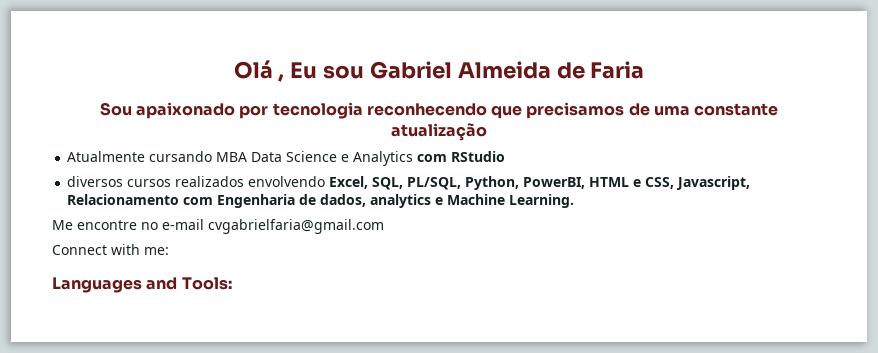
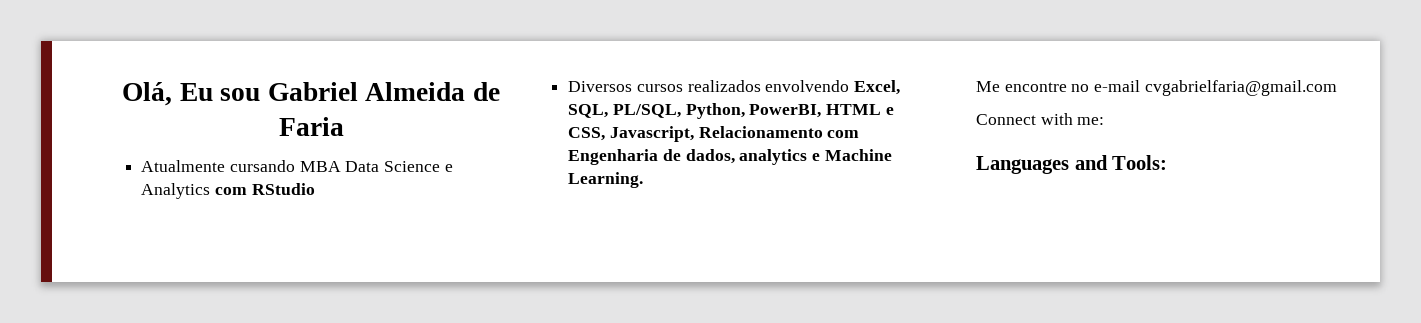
[233,60,285,82] Olá , -> [122,82,173,106] Olá,
[99,102,779,119] [391,123,487,141] // Sou apaixonado por tecnologia reconhecendo que precisamos de uma constante atualização -> (344, 126) none
[67,176,124,187] diversos -> [568,81,633,92] Diversos

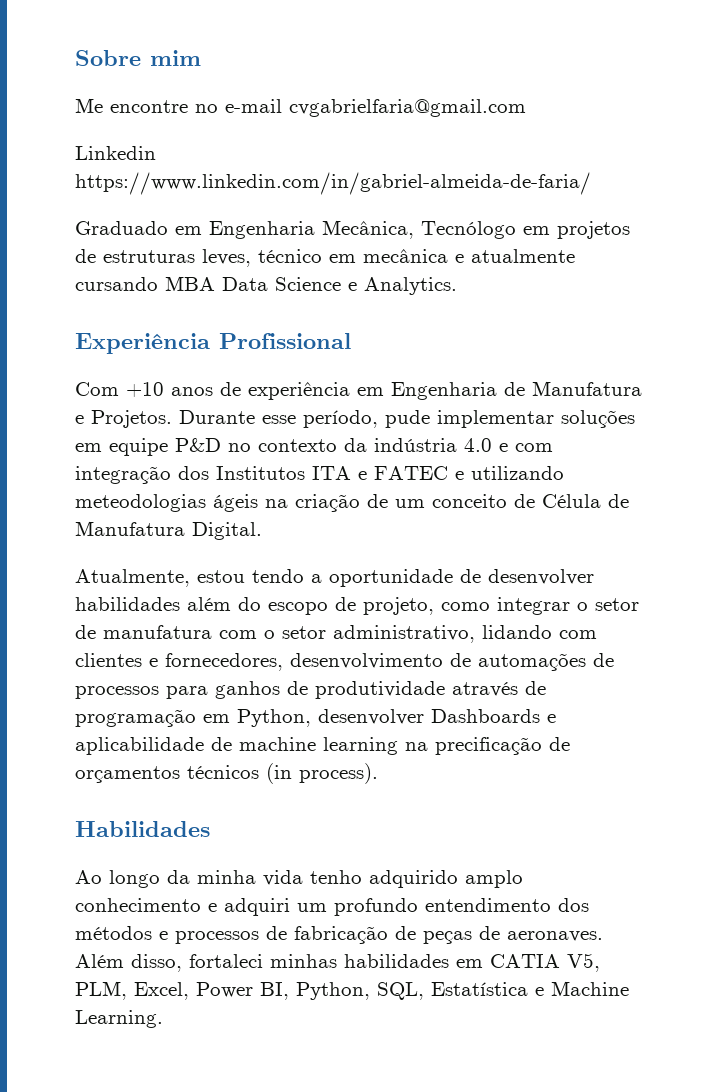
[122,82,500,106] [278,117,344,136] [141,160,453,172] [141,183,315,199] [568,80,901,95] [568,103,894,119] [568,126,860,142] [568,149,892,165] [568,172,644,188] Olá, Eu sou Gabriel Almeida de Faria // Atualmente cursando MBA Data Science e Analytics com RStudio // Diversos cursos realizados envolvendo Excel, SQL, PL/SQL, Python, PowerBI, HTML e CSS, Javascript, Relacionamento com Engenharia de dados, analytics e Machine Learning. -> [75,50,201,66] Sobre mim
[976,113,1105,125] [976,155,1168,174] Connect with me: // Languages and Tools: -> [75,146,156,160] [75,172,591,195] [75,220,630,239] [75,249,575,267] [75,276,457,295] [75,333,351,354] [75,381,642,400] [75,410,635,428] [75,438,553,456] [75,466,564,484] [75,494,629,512] [75,521,262,540] [75,569,594,587] [75,597,639,615] [75,625,597,643] [75,653,614,671] [75,681,546,699] [75,709,556,727] [75,737,570,755] [75,763,378,784] [75,821,210,837] [75,870,523,888] [75,898,589,916] [75,926,603,944] [75,953,600,972] [75,981,629,1000] [75,1010,163,1028] Linkedin https://www.linkedin.com/in/gabriel-almeida-de-faria/ // Graduado em Engenharia Mecânica, Tecnólogo em projetos de estruturas leves, técnico em mecânica e atualmente cursando MBA Data Science e Analytics. // Experiência Profissional // Com +10 anos de experiência em Engenharia de Manufatura e Projetos. Durante esse período, pude implementar soluções em equipe P&D no contexto da indústria 4.0 e com integração dos Institutos ITA e FATEC e utilizando meteodologias ágeis na criação de um conceito de Célula de Manufatura Digital. // Atualmente, estou tendo a oportunidade de desenvolver habilidades além do escopo de projeto, como integrar o setor de manufatura com o setor administrativo, lidando com clientes e fornecedores, desenvolvimento de automações de processos para ganhos de produtividade através de programação em Python, desenvolver Dashboards e aplicabilidade de machine learning na precificação de orçamentos técnicos (in process). // Habilidades // Ao longo da minha vida tenho adquirido amplo conhecimento e adquiri um profundo entendimento dos métodos e processos de fabricação de peças de aeronaves. Além disso, fortaleci minhas habilidades em CATIA V5, PLM, Excel, Power BI, Python, SQL, Estatística e Machine Learning.

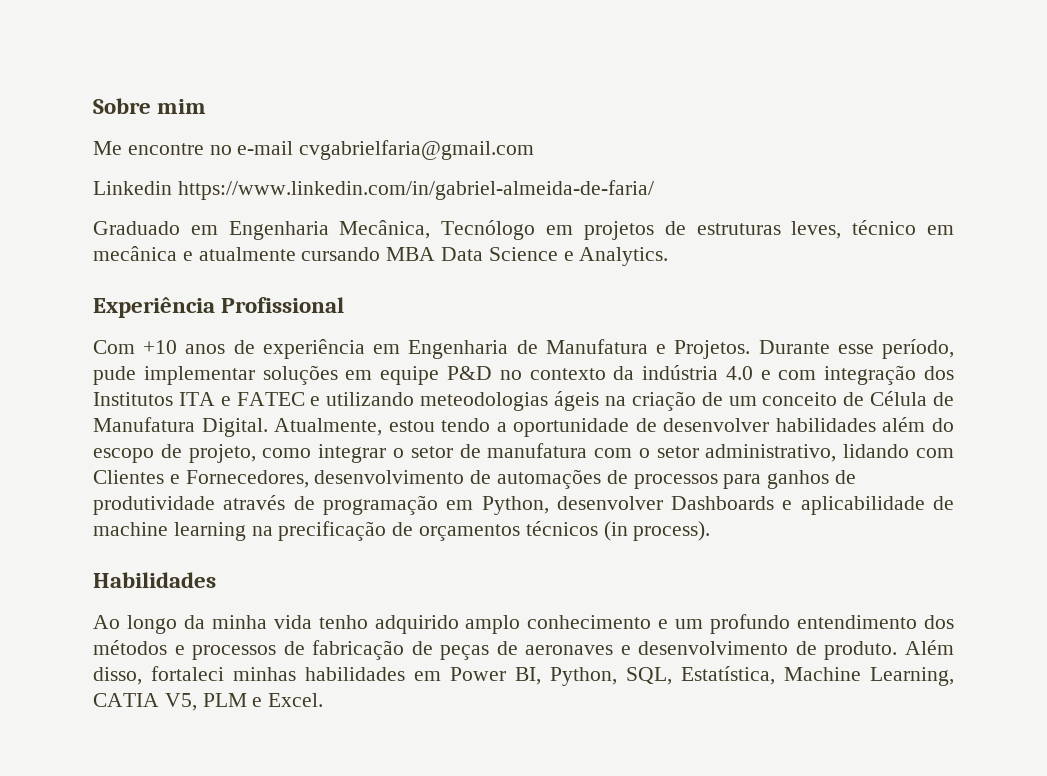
(262, 531) // -> (268, 427) none
[75,653,283,671] clientes e fornecedores, -> [93,470,309,488] Clientes e Fornecedores,
[224,898,290,916] adquiri -> (669, 624) none
[507,931,603,942] aeronaves. -> [525,641,898,660] aeronaves e desenvolvimento de produto.
[490,953,600,972] [75,981,629,1000] [75,1010,163,1028] CATIA V5, PLM, Excel, Power BI, Python, SQL, Estatística e Machine Learning. -> [450,666,954,686] [93,693,324,711] Power BI, Python, SQL, Estatística, Machine Learning, CATIA V5, PLM e Excel.

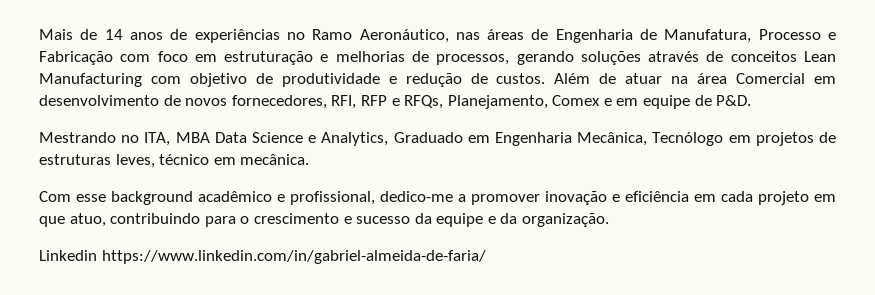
[93,98,207,114] [93,140,535,160] [93,180,654,200] Sobre mim // Me encontre no e-mail cvgabrielfaria@gmail.com // Linkedin https://www.linkedin.com/in/gabriel-almeida-de-faria/ // -> [39,29,836,43] [39,51,837,65] [39,73,836,87] [39,95,752,109] [39,132,389,146] Mais de 14 anos de experiências no Ramo Aeronáutico, nas áreas de Engenharia de Manufatura, Processo e Fabricação com foco em estruturação e melhorias de processos, gerando soluções através de conceitos Lean Manufacturing com objetivo de produtividade e redução de custos. Além de atuar na área Comercial em desenvolvimento de novos fornecedores, RFI, RFP e RFQs, Planejamento, Comex e em equipe de P&D. // Mestrando no ITA, MBA Data Science e Analytics,
[93,246,669,266] [93,297,345,318] [93,339,955,359] [93,365,955,385] [93,391,955,411] [93,417,954,437] [93,443,955,463] [93,469,857,489] [93,495,954,515] [93,521,711,541] [93,572,216,588] [93,614,954,634] [93,640,955,660] [93,666,954,686] [93,693,324,711] mecânica e atualmente cursando MBA Data Science e Analytics. // Experiência Profissional // Com +10 anos de experiência em Engenharia de Manufatura e Projetos. Durante esse período, pude implementar soluções em equipe P&D no contexto da indústria 4.0 e com integração dos Institutos ITA e FATEC e utilizando meteodologias ágeis na criação de um conceito de Célula de Manufatura Digital. Atualmente, estou tendo a oportunidade de desenvolver habilidades além do escopo de projeto, como integrar o setor de manufatura com o setor administrativo, lidando com Clientes e Fornecedores, desenvolvimento de automações de processos para ganhos de produtividade através de programação em Python, desenvolver Dashboards e aplicabilidade de machine learning na precificação de orçamentos técnicos (in process). // Habilidades // Ao longo da minha vida tenho adquirido amplo conhecimento e um profundo entendimento dos métodos e processos de fabricação de peças de aeronaves e desenvolvimento de produto. Além disso, fortaleci minhas habilidades em Power BI, Python, SQL, Estatística, Machine Learning, CATIA V5, PLM e Excel. -> [240,154,310,165] [39,191,836,205] [39,213,610,227] [39,250,486,264] mecânica. // Com esse background acadêmico e profissional, dedico-me a promover inovação e eficiência em cada projeto em que atuo, contribuindo para o crescimento e sucesso da equipe e da organização. // Linkedin https://www.linkedin.com/in/gabriel-almeida-de-faria/

